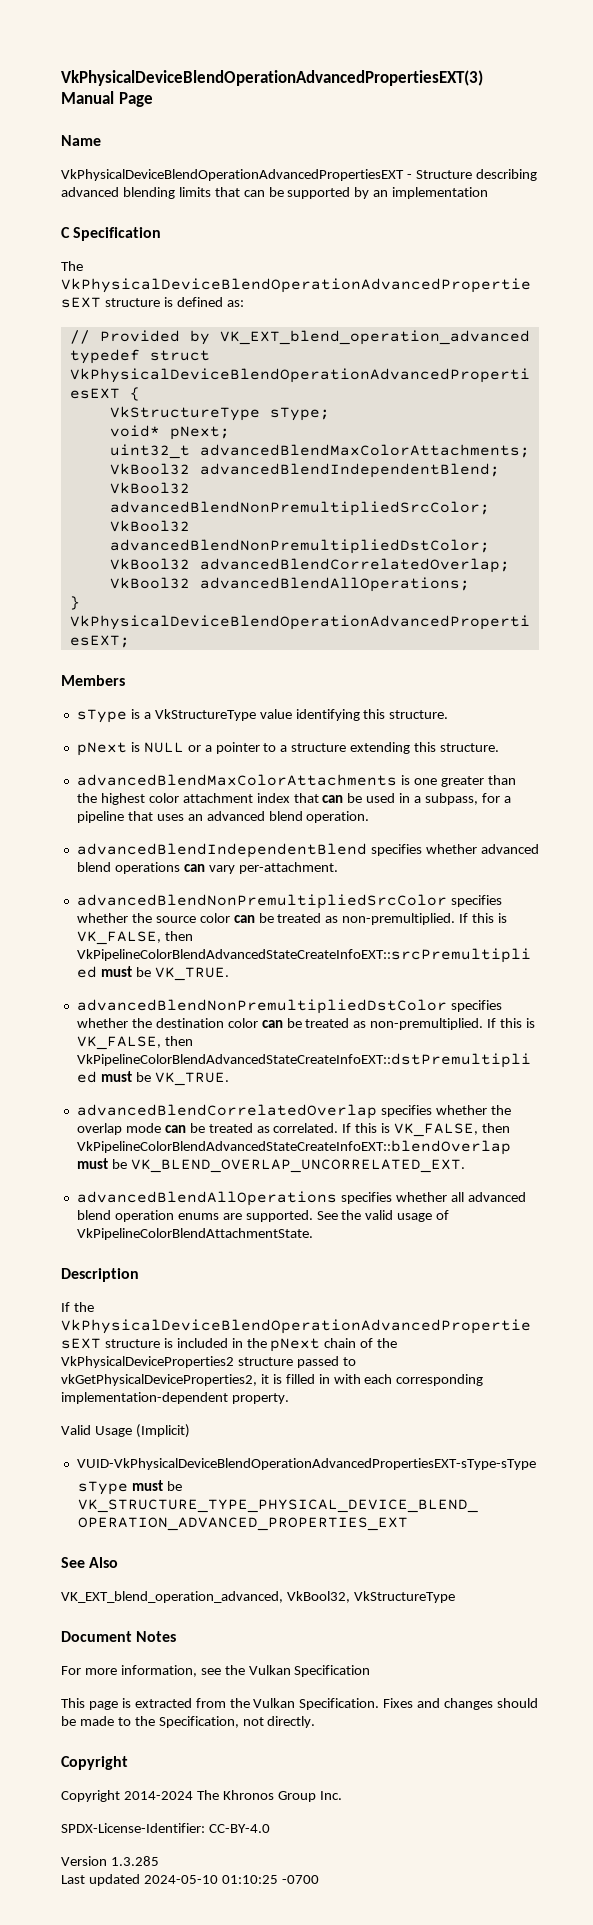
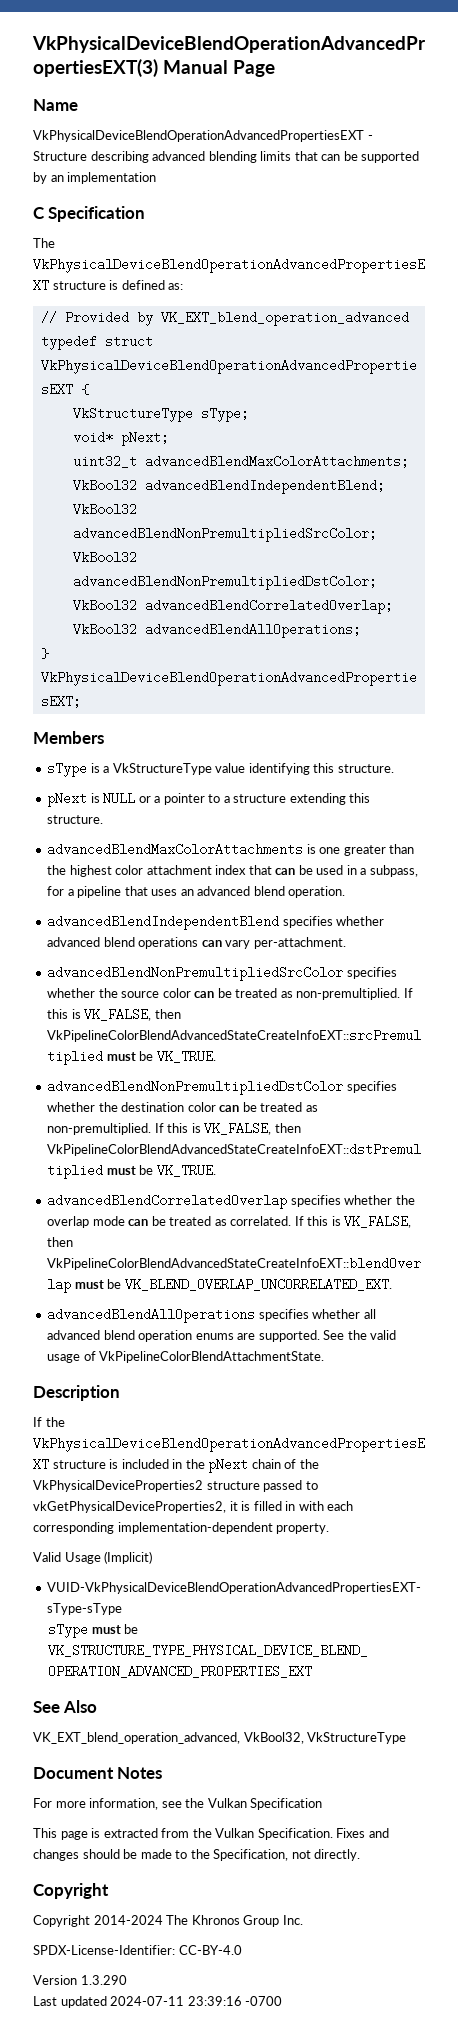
[110,1856,159,1866] 1.3.285 -> [80,1975,127,1985] 1.3.290
[143,1875,278,1884] 2024-05-10 01:10:25 -> [110,1996,242,2006] 2024-07-11 23:39:16

